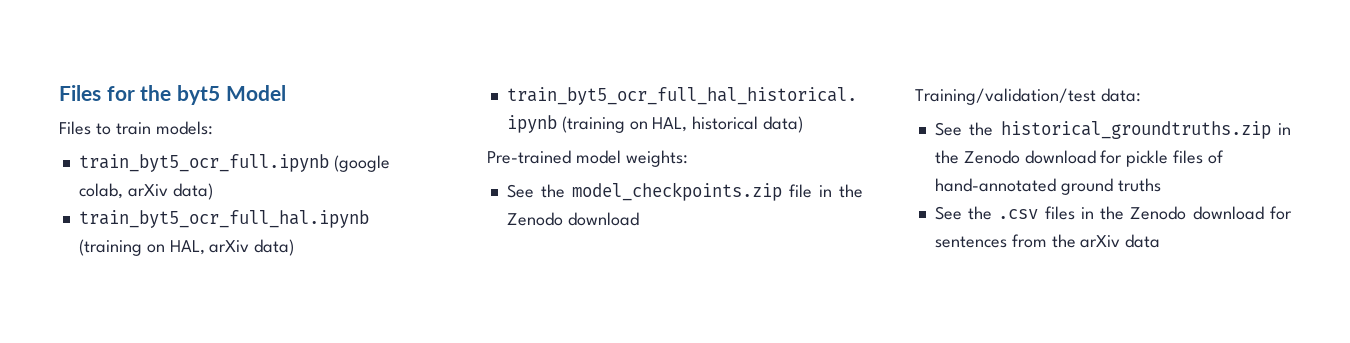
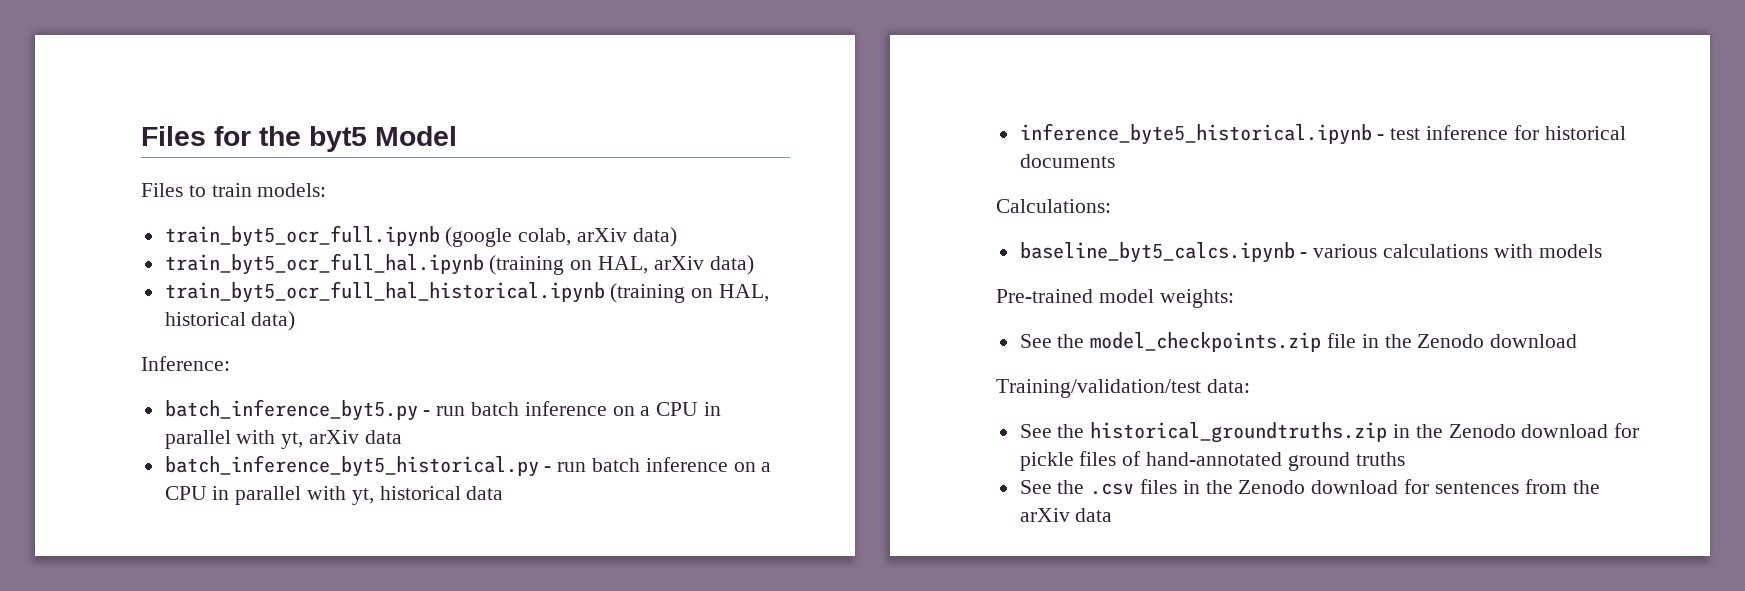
(804, 124) none -> [141,356,230,371] [164,399,722,421] [164,430,402,449] [164,455,772,477] [164,486,504,505] [1019,123,1626,145] [1019,154,1115,168] [996,199,1111,213] [1019,242,1602,263] // Inference: // batch_inference_byt5.py - run batch inference on a CPU in parallel with yt, arXiv data // batch_inference_byt5_historical.py - run batch inference on a CPU in parallel with yt, historical data // inference_byte5_historical.ipynb - test inference for historical documents // Calculations: // baseline_byt5_calcs.ipynb - various calculations with models

